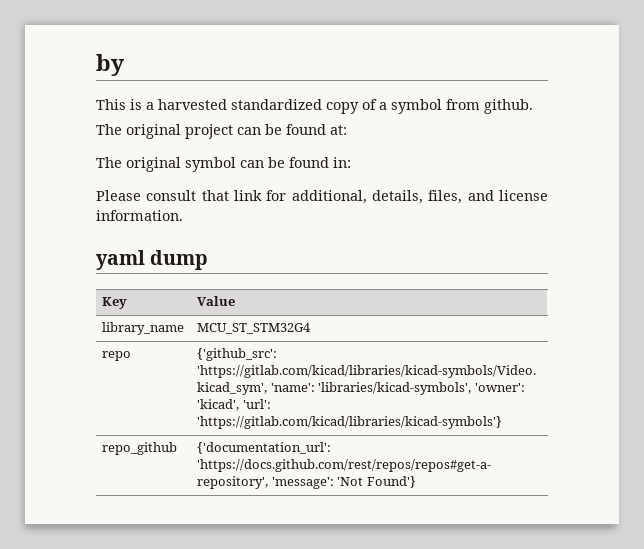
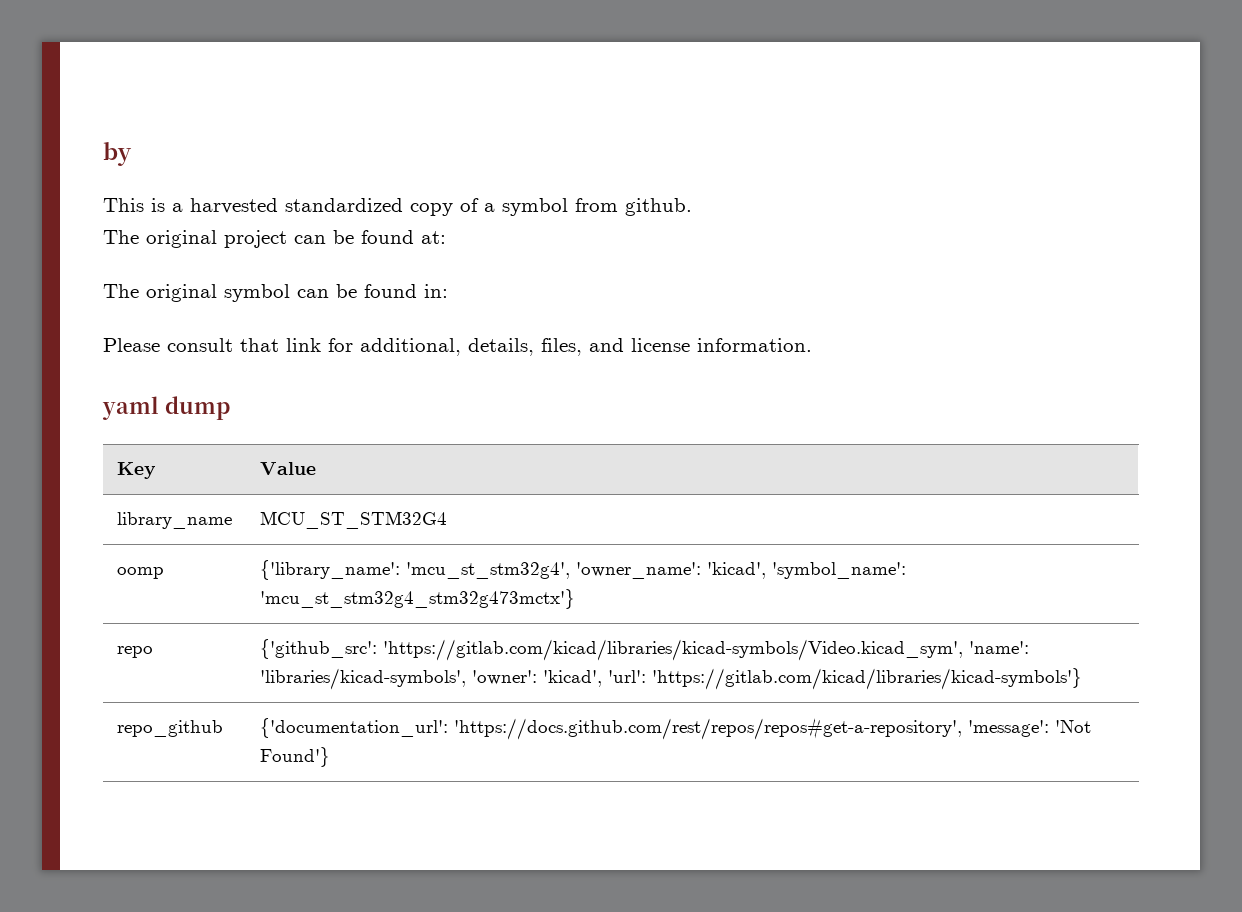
(312, 328) none -> [116,567,164,579] [259,560,906,580] [259,589,575,609] // oomp | {'library_name': 'mcu_st_stm32g4', 'owner_name': 'kicad', 'symbol_name': 'mcu_st_stm32g4_stm32g473mctx'}

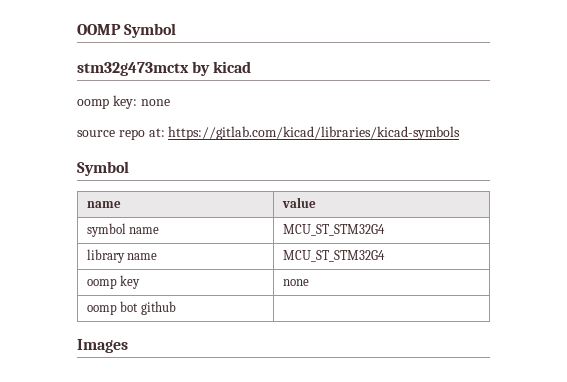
[103,142,132,166] [103,198,692,216] [103,230,446,248] [103,284,448,302] [103,338,812,356] [102,396,230,420] [116,462,156,479] [259,462,316,475] [116,512,232,529] [259,511,447,529] [116,567,164,579] [259,560,906,580] [259,589,575,609] [116,646,153,658] [259,639,1029,661] [259,668,1082,690] [116,720,223,737] [259,718,1091,740] [259,747,330,767] by // This is a harvested standardized copy of a symbol from github. // The original project can be found at: // The original symbol can be found in: // Please consult that link for additional, details, files, and license information. // yaml dump // Key | Value // library_name | MCU_ST_STM32G4 // oomp | {'library_name': 'mcu_st_stm32g4', 'owner_name': 'kicad', 'symbol_name': 'mcu_st_stm32g4_stm32g473mctx'} // repo | {'github_src': 'https://gitlab.com/kicad/libraries/kicad-symbols/Video.kicad_sym', 'name': 'libraries/kicad-symbols', 'owner': 'kicad', 'url': 'https://gitlab.com/kicad/libraries/kicad-symbols'} // repo_github | {'documentation_url': 'https://docs.github.com/rest/repos/repos#get-a-repository', 'message': 'Not Found'} -> [77,23,177,38] [77,61,252,76] [77,95,170,109] [77,126,461,140] [77,161,129,176] [86,201,121,208] [281,197,316,208] [86,223,160,237] [282,224,385,236] [86,249,158,263] [282,250,385,262] [86,275,141,289] [282,279,309,286] [86,301,176,315] [77,339,128,353] OOMP Symbol // stm32g473mctx by kicad // oomp key: none // source repo at: https://gitlab.com/kicad/libraries/kicad-symbols // Symbol // name | value // symbol name | MCU_ST_STM32G4 // library name | MCU_ST_STM32G4 // oomp key | none // oomp bot github | // Images

